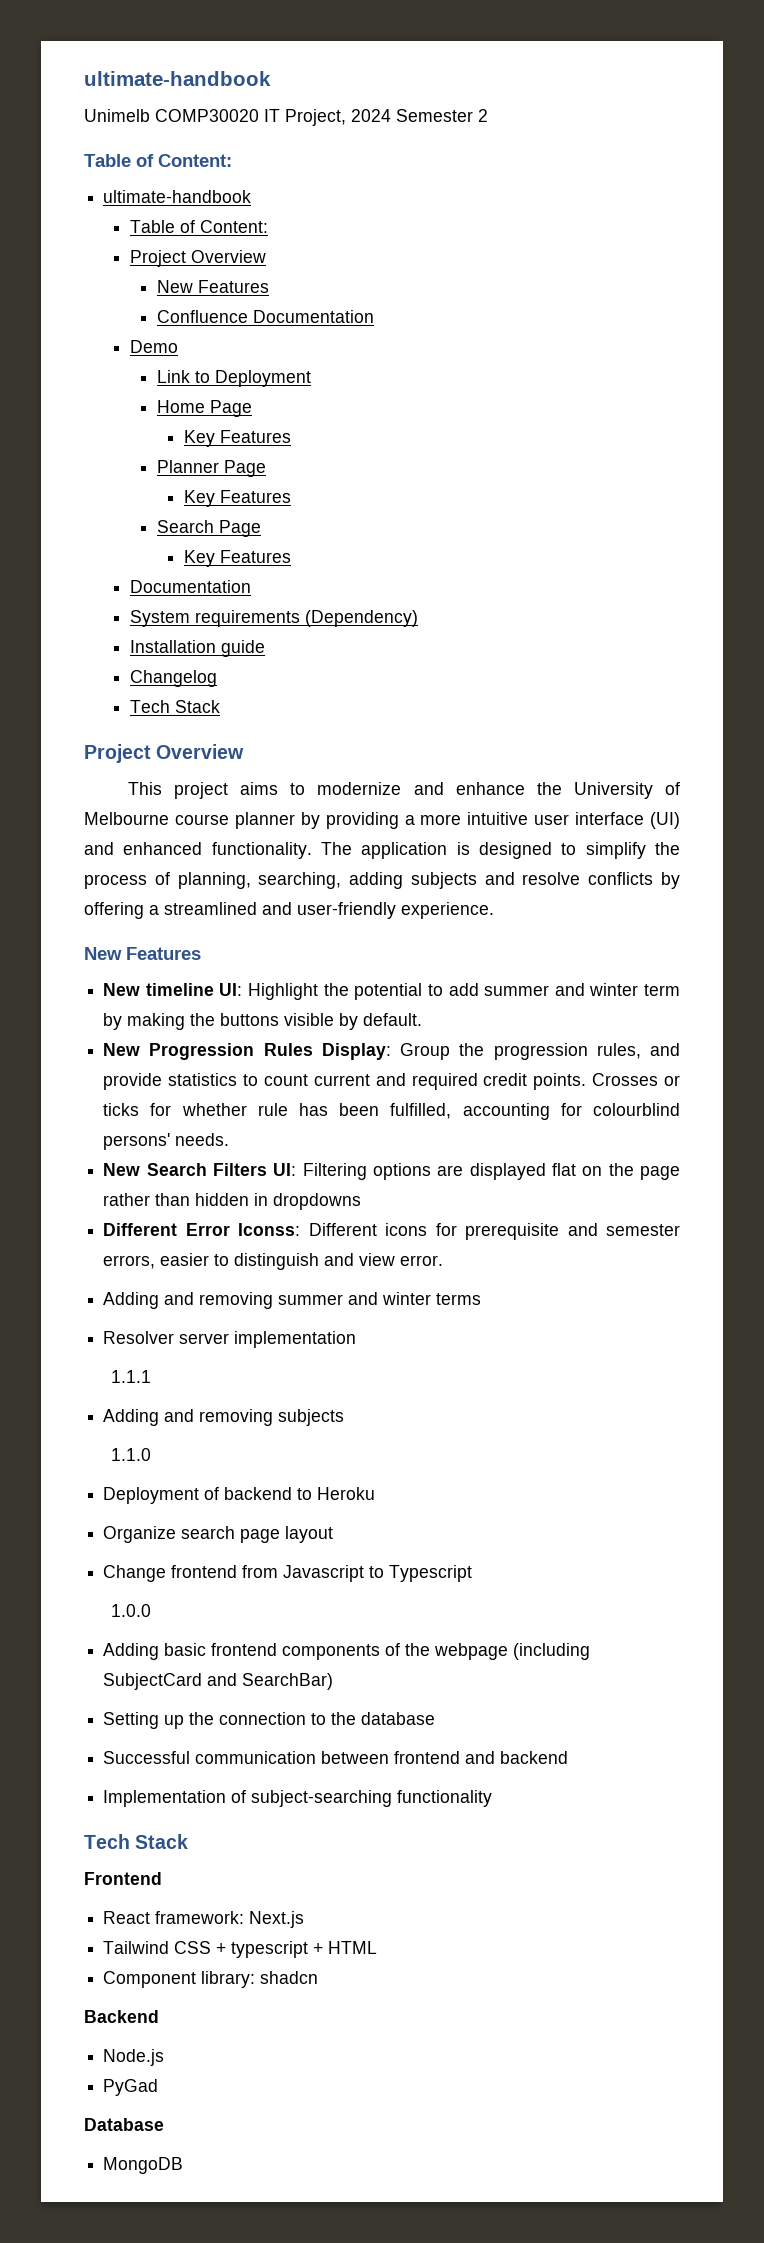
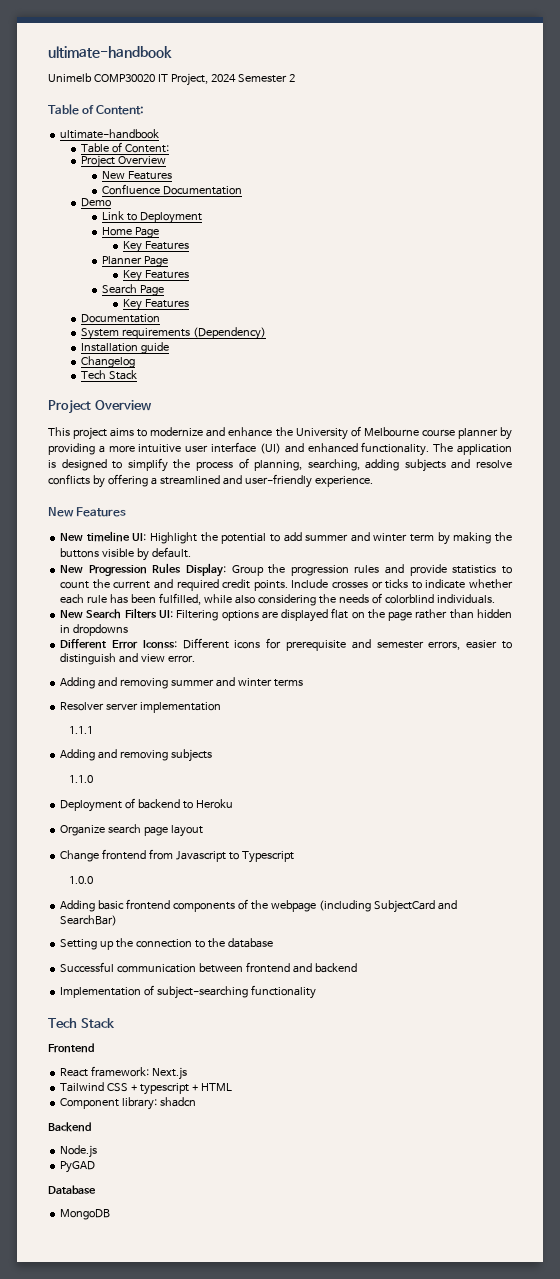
[596,1043,641,1059] rules, -> [354,565,380,573] rules
(308, 1080) none -> [92,579,110,589] the
[592,1073,680,1086] [103,1103,681,1120] [103,1133,230,1150] Crosses or ticks for whether rule has been fulfilled, accounting for colourblind persons' needs. -> [291,579,514,589] [60,593,495,606] Include crosses or ticks to indicate whether each rule has been fulfilled, while also considering the needs of colorblind individuals.
[103,2079,159,2096] PyGad -> [60,1161,96,1173] PyGAD

